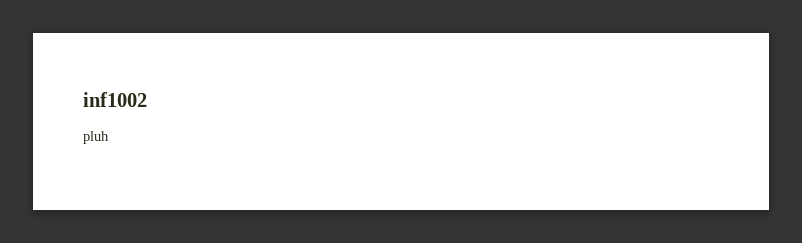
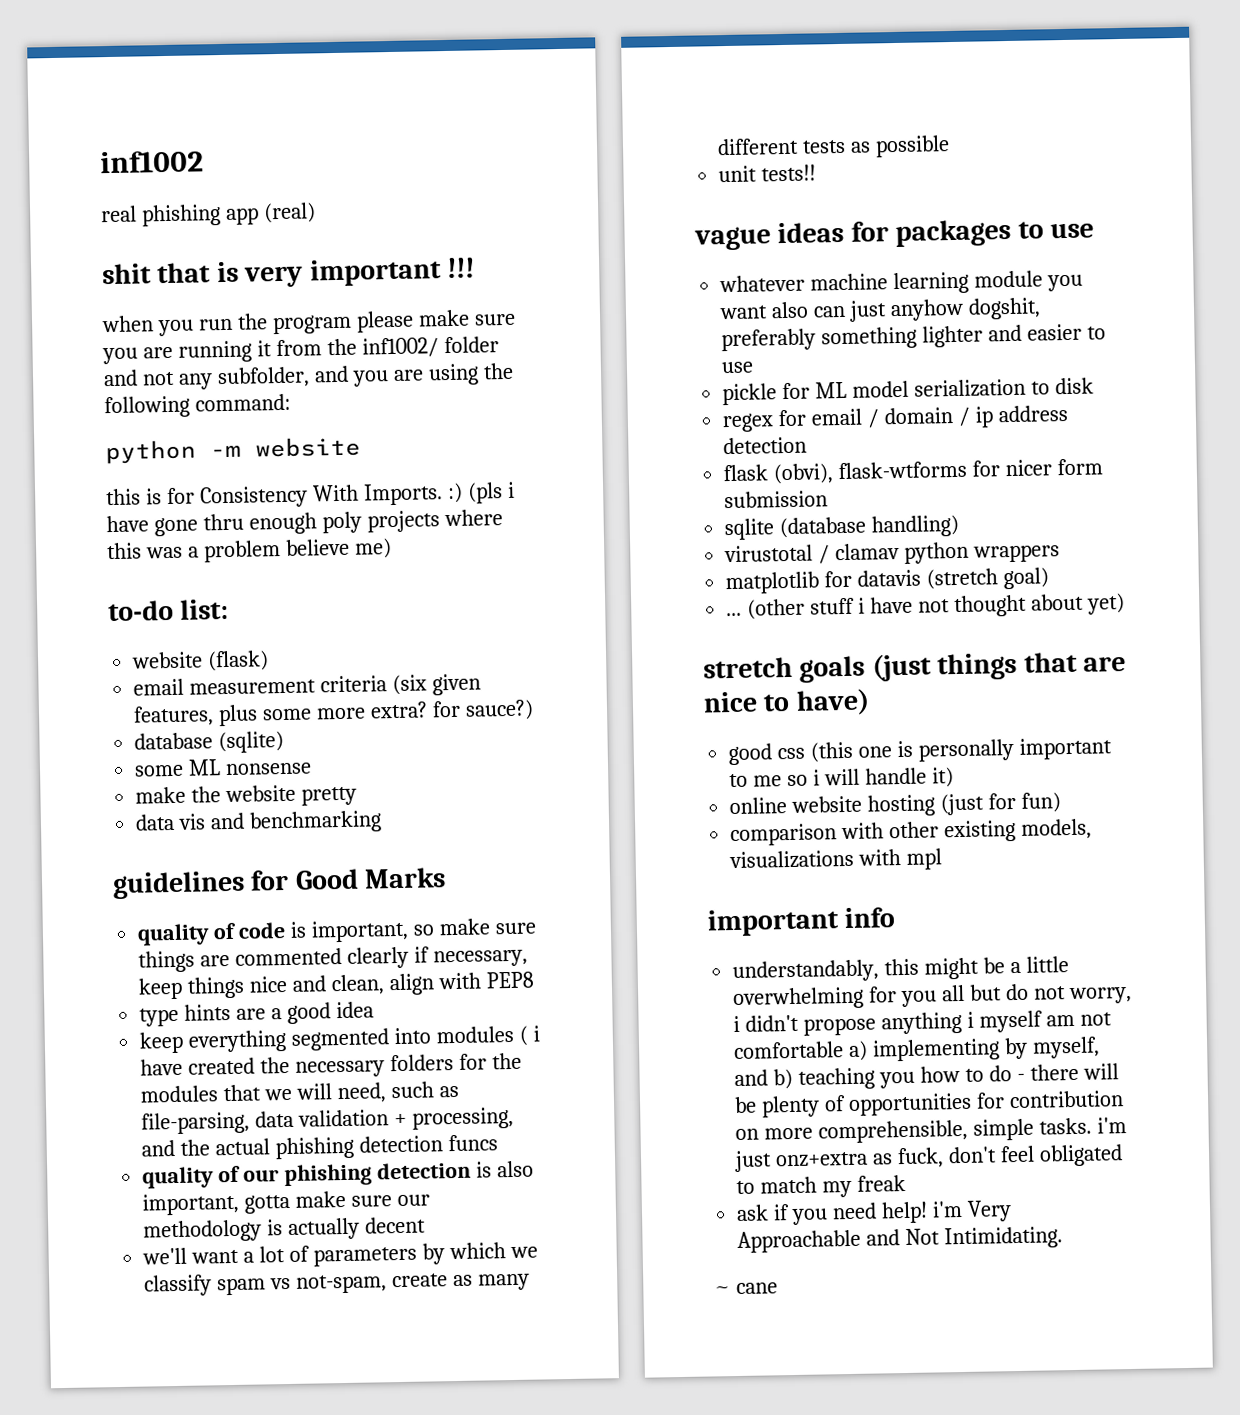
[83,131,109,144] pluh -> [100,202,316,227] [102,257,476,288] [101,309,516,337] [102,336,499,365] [103,362,514,390] [104,393,291,419] [105,436,361,465] [106,481,515,509] [106,509,503,537] [106,538,392,563] [108,598,230,622] [131,650,270,672] [133,673,481,696] [133,699,534,727] [134,730,285,754] [134,759,313,777] [135,784,358,806] [135,810,383,834] [112,867,447,900] [137,918,537,946] [138,946,528,973] [138,971,534,1000] [139,1001,374,1027] [139,1025,540,1054] [140,1052,522,1078] [140,1081,459,1104] [141,1106,514,1135] [141,1134,498,1160] [142,1160,534,1189] [142,1190,430,1216] [143,1216,427,1243] [142,1242,538,1267] [144,1273,530,1297] [717,135,951,158] [718,164,817,183] [694,218,1095,251] [719,270,1083,295] [719,297,1041,322] [721,323,1106,352] [721,361,755,374] [722,377,1094,406] [722,404,1068,433] [723,436,808,455] [723,458,1103,485] [724,490,829,509] [724,514,960,541] [724,541,1060,564] [725,567,1049,595] [726,593,1125,620] [703,651,1127,683] [703,688,870,716] [728,737,1112,766] [729,767,954,788] [729,792,1061,817] [730,818,1092,847] [729,848,943,870] [707,907,896,937] [732,956,1069,984] [733,983,1132,1011] [733,1010,1112,1036] [733,1036,1100,1062] [734,1063,1119,1090] [734,1090,1124,1118] [735,1117,1127,1144] [734,1144,1123,1173] [736,1174,907,1198] [736,1200,1012,1226] [737,1226,1064,1253] [714,1282,778,1295] real phishing app (real) // shit that is very important !!! // when you run the program please make sure you are running it from the inf1002/ folder and not any subfolder, and you are using the following command: // python -m website // this is for Consistency With Imports. :) (pls i have gone thru enough poly projects where this was a problem believe me) // to-do list: // website (flask) // email measurement criteria (six given features, plus some more extra? for sauce?) // database (sqlite) // some ML nonsense // make the website pretty // data vis and benchmarking // guidelines for Good Marks // quality of code is important, so make sure things are commented clearly if necessary, keep things nice and clean, align with PEP8 // type hints are a good idea // keep everything segmented into modules ( i have created the necessary folders for the modules that we will need, such as file-parsing, data validation + processing, and the actual phishing detection funcs // quality of our phishing detection is also important, gotta make sure our methodology is actually decent // we'll want a lot of parameters by which we classify spam vs not-spam, create as many different tests as possible // unit tests!! // vague ideas for packages to use // whatever machine learning module you want also can just anyhow dogshit, preferably something lighter and easier to use // pickle for ML model serialization to disk // regex for email / domain / ip address detection // flask (obvi), flask-wtforms for nicer form submission // sqlite (database handling) // virustotal / clamav python wrappers // matplotlib for datavis (stretch goal) // ... (other stuff i have not thought about yet) // stretch goals (just things that are nice to have) // good css (this one is personally important to me so i will handle it) // online website hosting (just for fun) // comparison with other existing models, visualizations with mpl // important info // understandably, this might be a little overwhelming for you all but do not worry, i didn't propose anything i myself am not comfortable a) implementing by myself, and b) teaching you how to do - there will be plenty of opportunities for contribution on more comprehensible, simple tasks. i'm just onz+extra as fuck, don't feel obligated to match my freak // ask if you need help! i'm Very Approachable and Not Intimidating. // ~ cane

